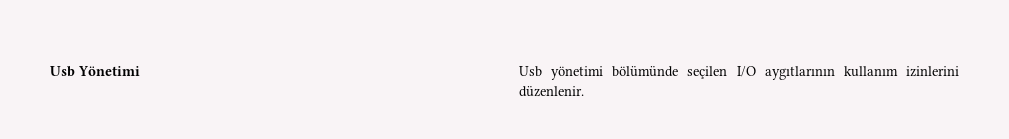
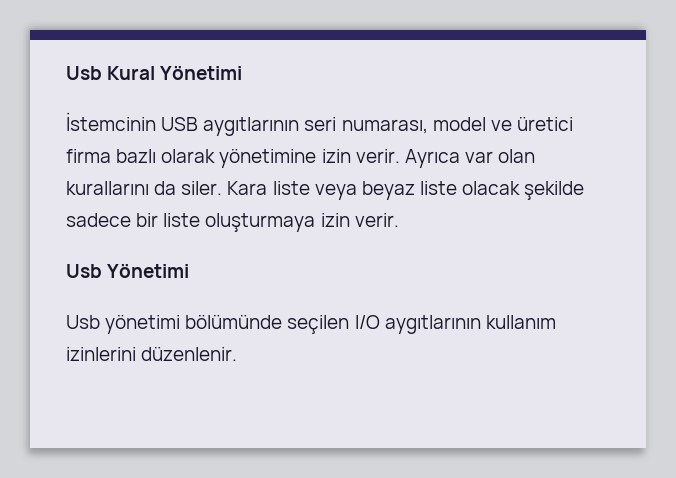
[50,66,75,77] Usb -> [66,66,243,80] [66,112,573,136] [66,149,536,168] [66,181,585,200] [66,213,399,232] [66,264,102,278] Usb Kural Yönetimi // İstemcinin USB aygıtlarının seri numarası, model ve üretici firma bazlı olarak yönetimine izin verir. Ayrıca var olan kurallarını da siler. Kara liste veya beyaz liste olacak şekilde sadece bir liste oluşturmaya izin verir. // Usb

